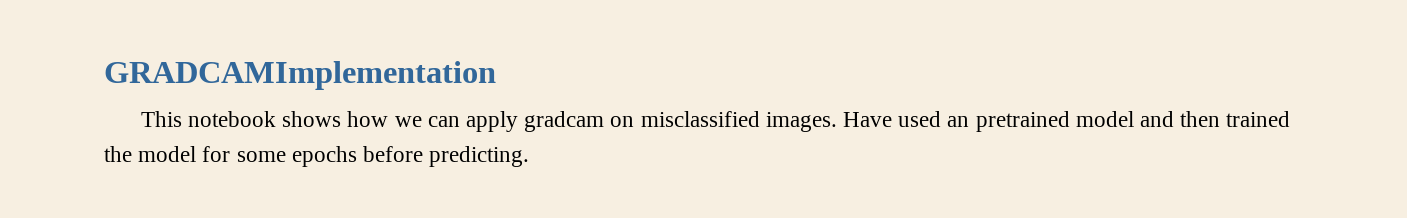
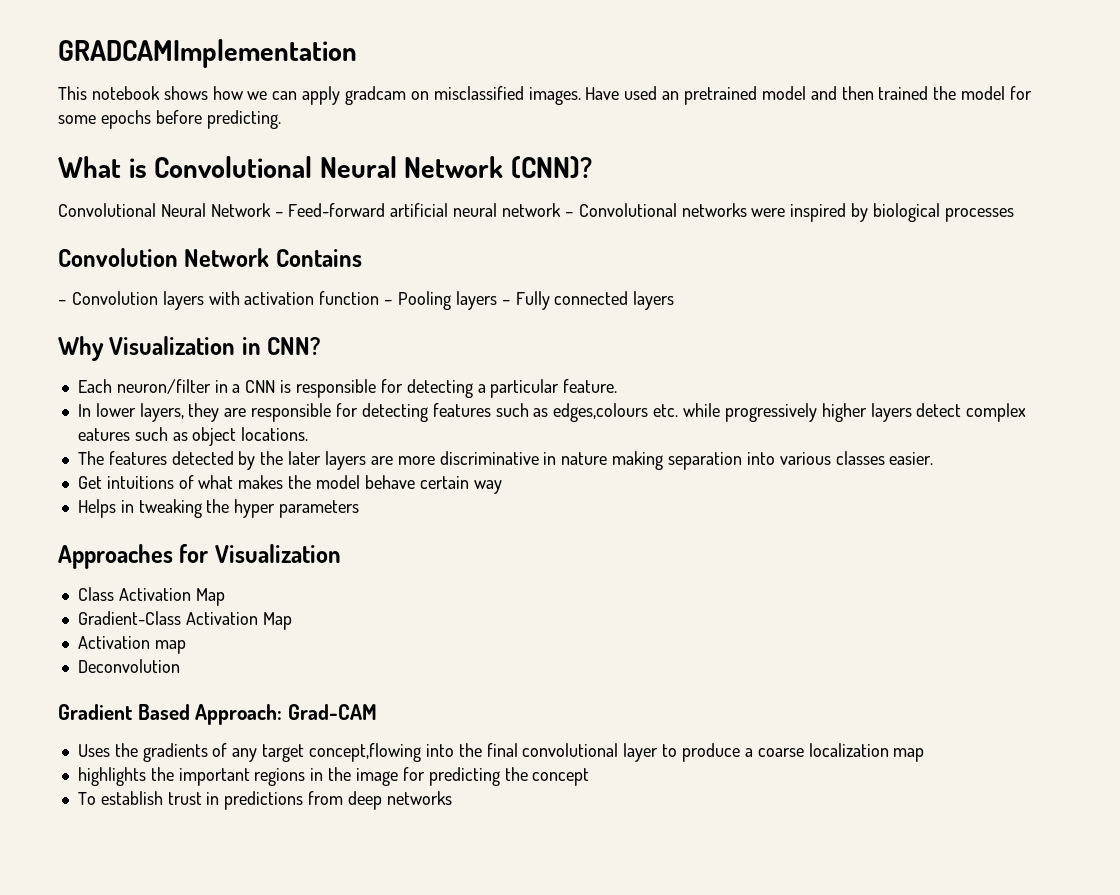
(530, 156) none -> [58,156,592,179] [58,203,1014,222] [58,248,362,267] [58,291,675,310] [58,336,321,361] [77,379,618,398] [77,403,1027,422] [77,427,309,446] [77,451,934,470] [77,475,502,494] [77,499,360,518] [58,544,341,569] [77,587,225,606] [77,611,292,630] [77,636,186,654] [77,659,180,673] [58,704,378,725] [77,743,925,762] [77,767,590,786] [77,791,452,810] // What is Convolutional Neural Network (CNN)? // Convolutional Neural Network – Feed-forward artificial neural network – Convolutional networks were inspired by biological processes // Convolution Network Contains // – Convolution layers with activation function – Pooling layers – Fully connected layers // Why Visualization in CNN? // Each neuron/filter in a CNN is responsible for detecting a particular feature. // In lower layers, they are responsible for detecting features such as edges,colours etc. while progressively higher layers detect complex eatures such as object locations. // The features detected by the later layers are more discriminative in nature making separation into various classes easier. // Get intuitions of what makes the model behave certain way // Helps in tweaking the hyper parameters // Approaches for Visualization // Class Activation Map // Gradient-Class Activation Map // Activation map // Deconvolution // Gradient Based Approach: Grad-CAM // Uses the gradients of any target concept,flowing into the final convolutional layer to produce a coarse localization map // highlights the important regions in the image for predicting the concept // To establish trust in predictions from deep networks

